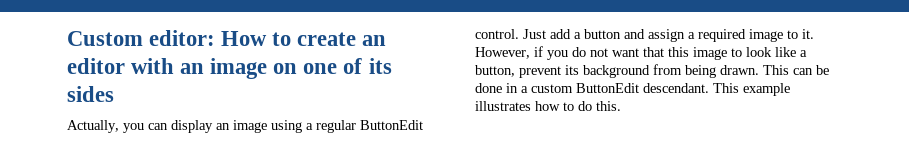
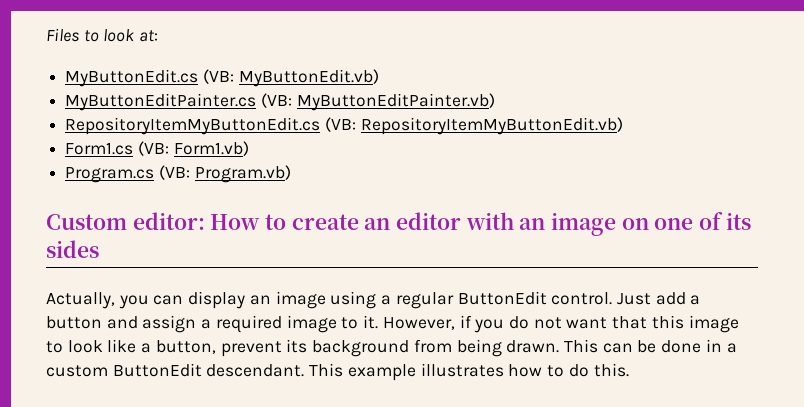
(67, 38) none -> [46,28,159,42] [65,69,379,87] [65,93,495,111] [65,117,623,135] [65,141,249,156] [65,165,291,183] Files to look at: // MyButtonEdit.cs (VB: MyButtonEdit.vb) // MyButtonEditPainter.cs (VB: MyButtonEditPainter.vb) // RepositoryItemMyButtonEdit.cs (VB: RepositoryItemMyButtonEdit.vb) // Form1.cs (VB: Form1.vb) // Program.cs (VB: Program.vb) //

